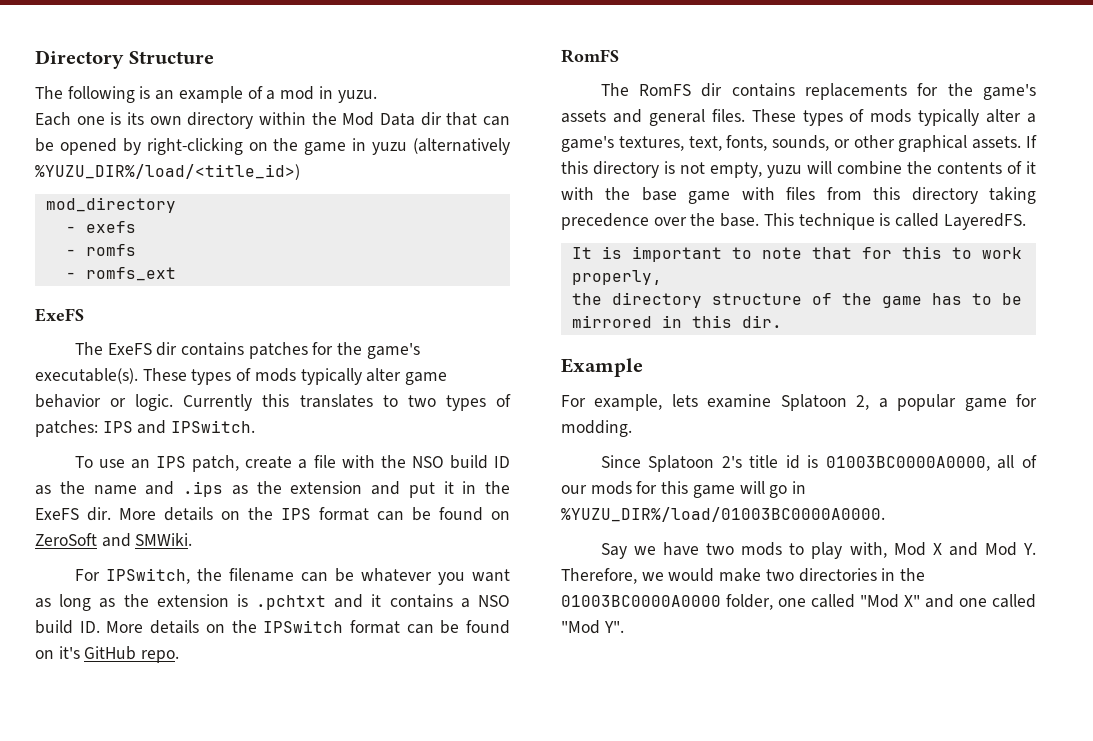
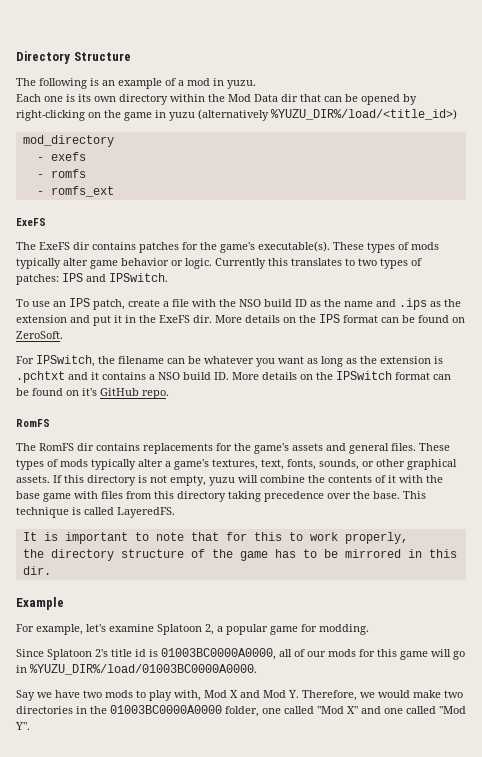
[35,533,193,547] ZeroSoft and SMWiki. -> [16,331,63,339] ZeroSoft.
[671,394,698,407] lets -> [86,624,106,632] let's

